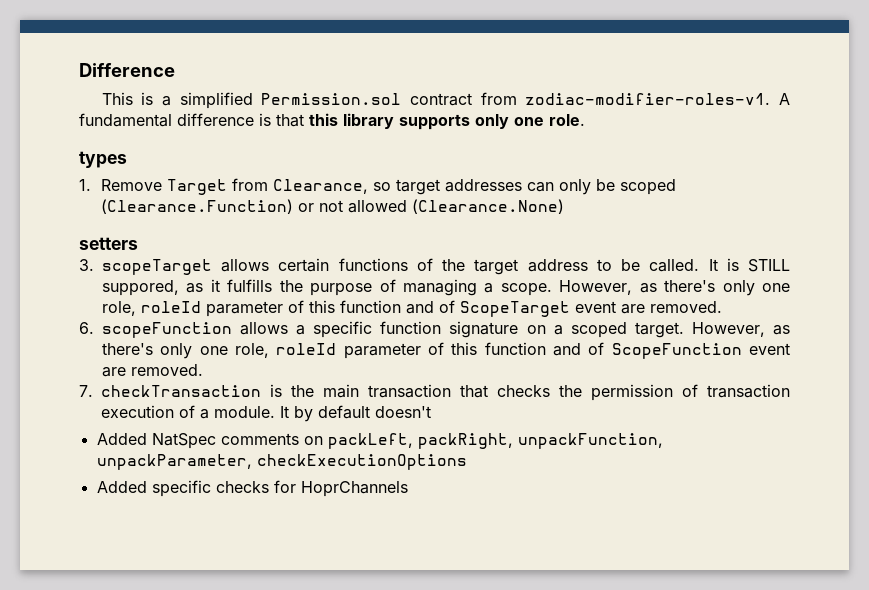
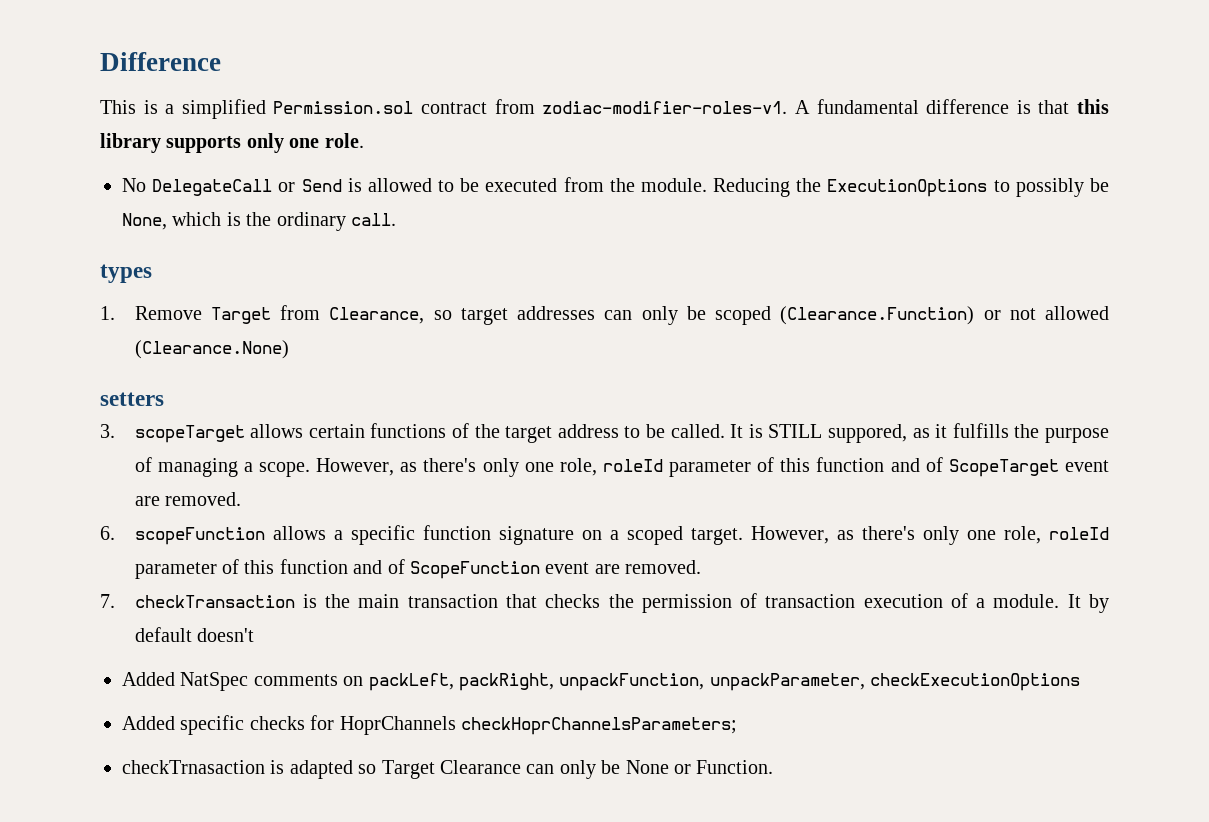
(585, 120) none -> [122,177,1109,197] [122,212,396,231] // No DelegateCall or Send is allowed to be executed from the module. Reducing the ExecutionOptions to possibly be None, which is the ordinary call.
(408, 489) none -> [461,717,737,735] [122,760,774,779] checkHoprChannelsParameters; // checkTrnasaction is adapted so Target Clearance can only be None or Function.

